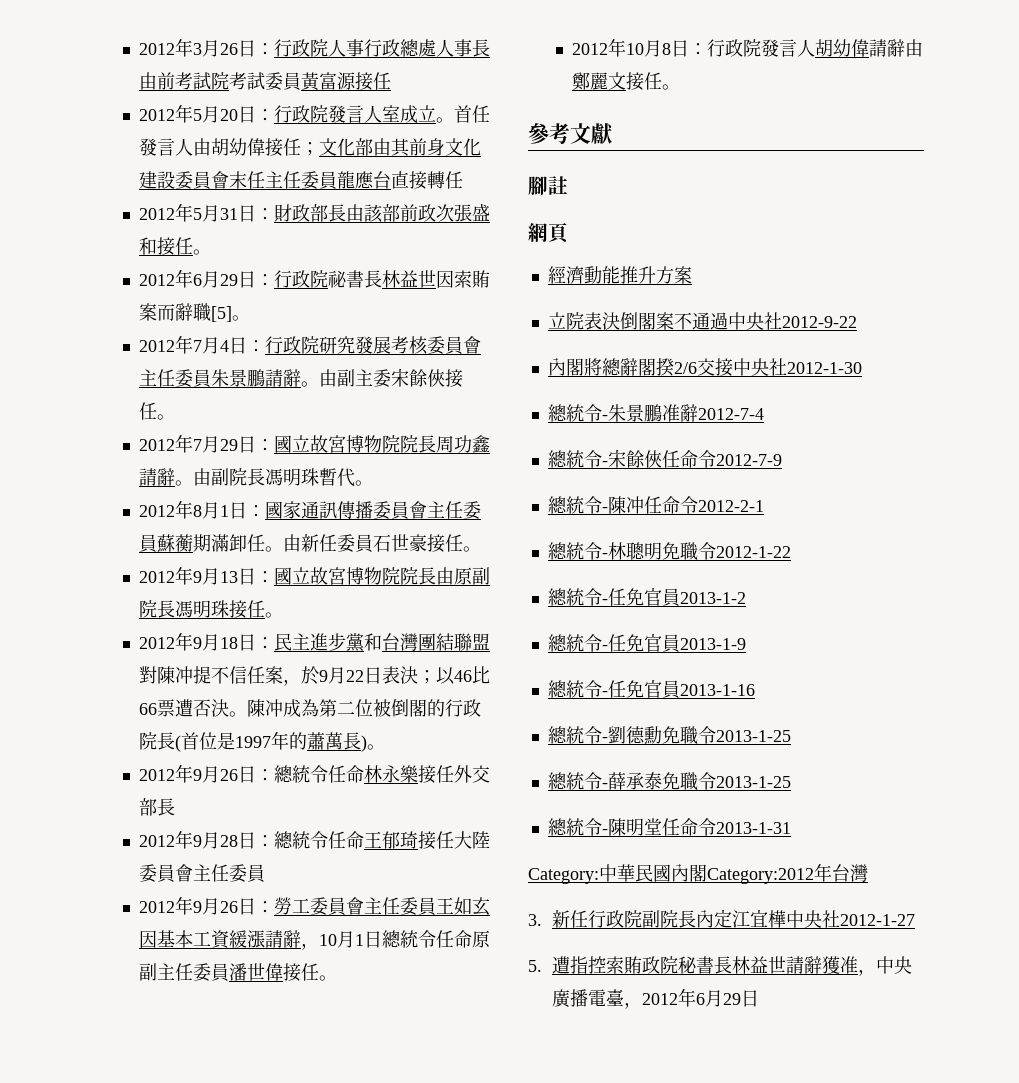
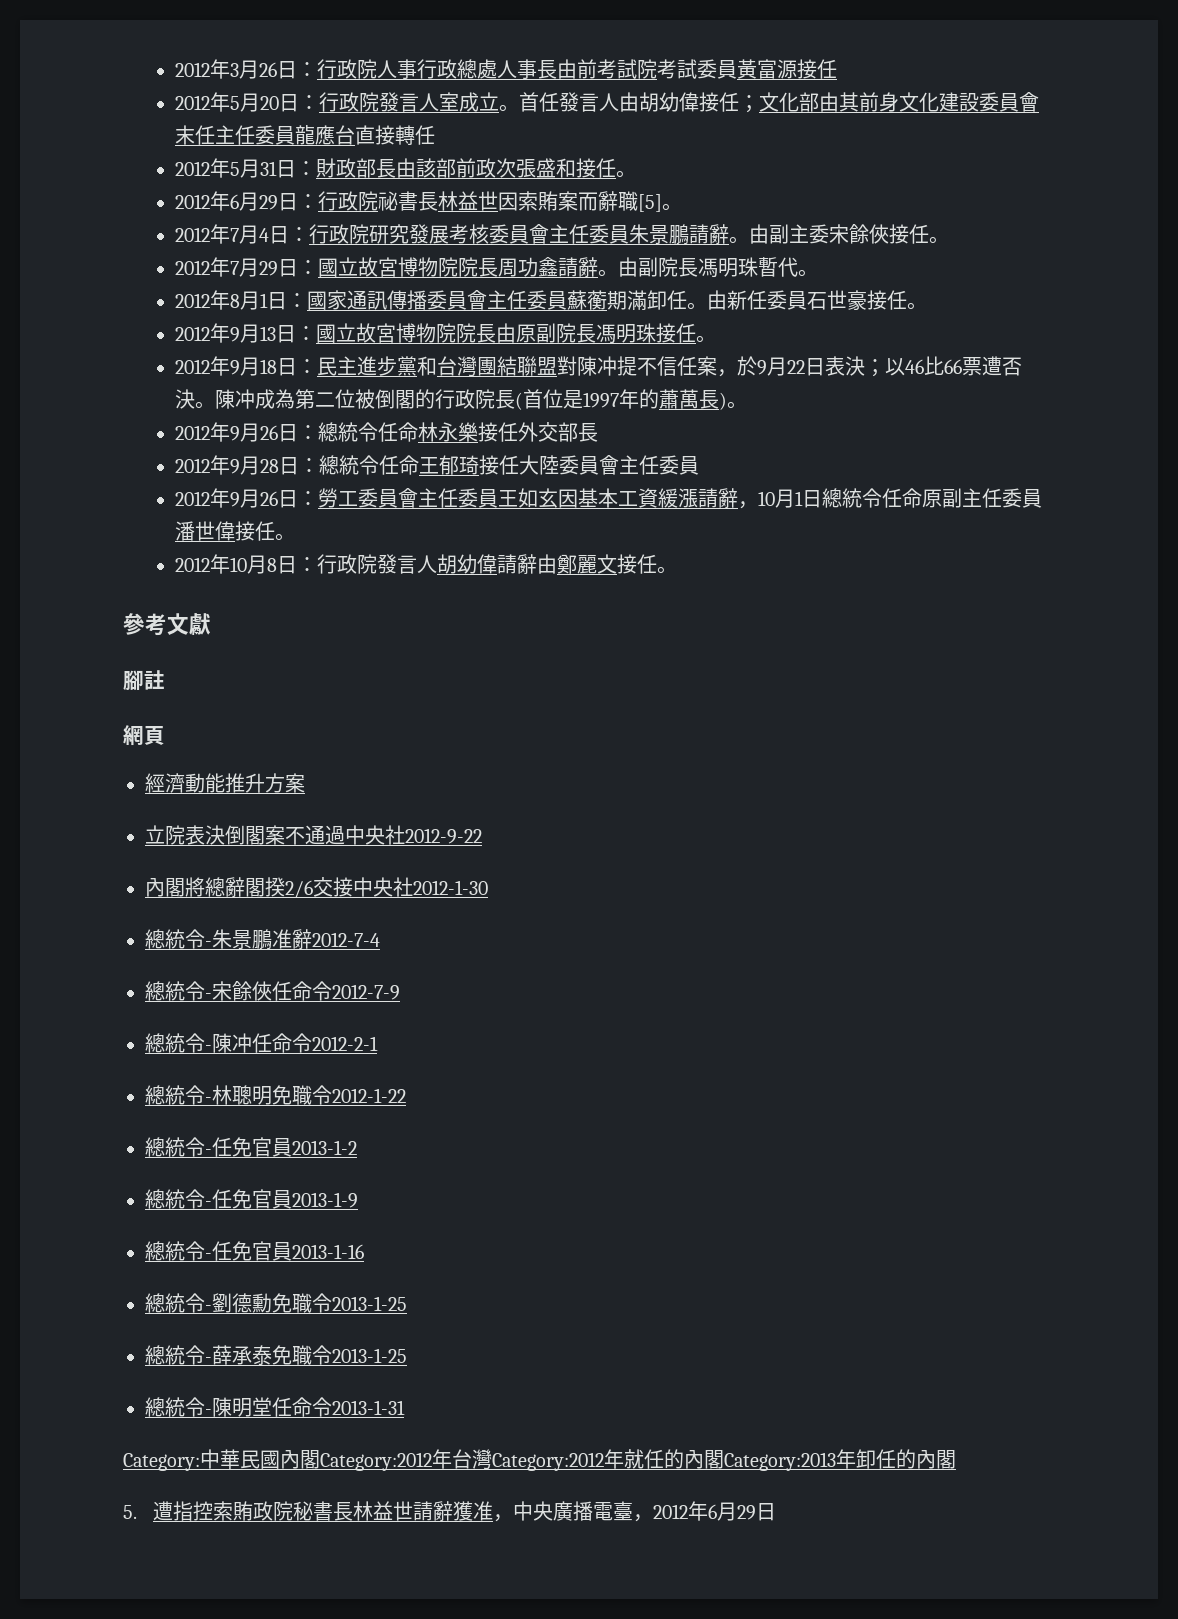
[528,909,915,928] // 3.新任行政院副院長內定江宜樺中央社2012-1-27 -> [492,1449,956,1471] Category:2012年就任的內閣Category:2013年卸任的內閣

